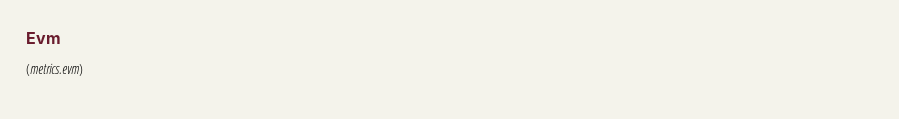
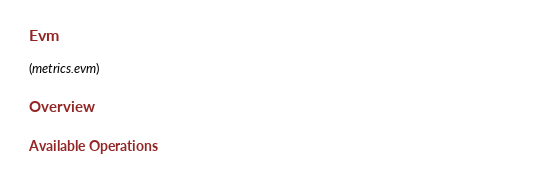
(83, 69) none -> [29,101,95,112] [28,140,158,154] // Overview // Available Operations

